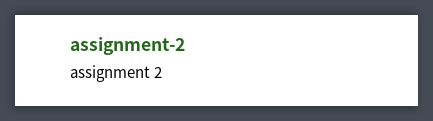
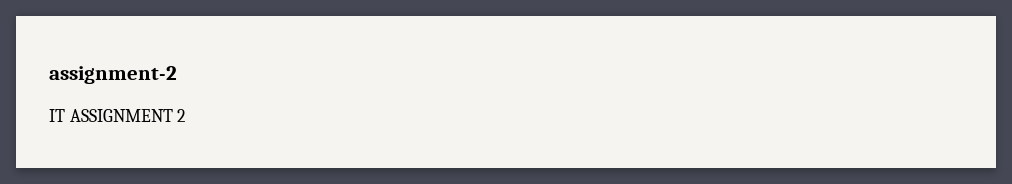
[70,65,150,82] assignment -> [49,109,173,122] IT ASSIGNMENT

